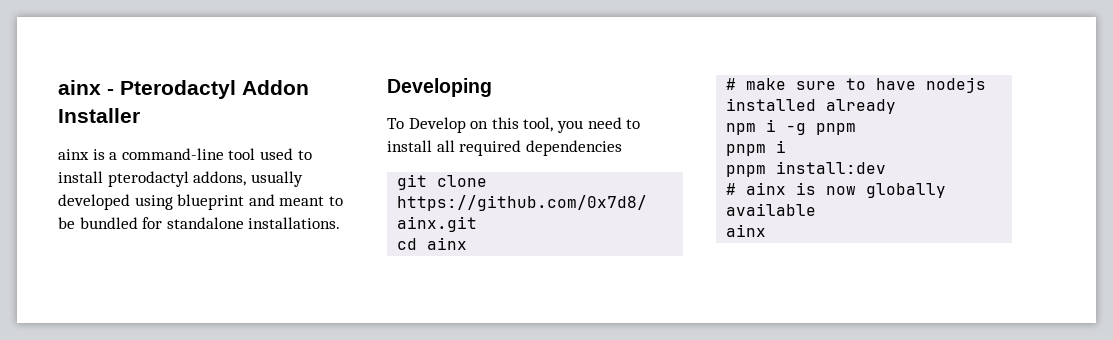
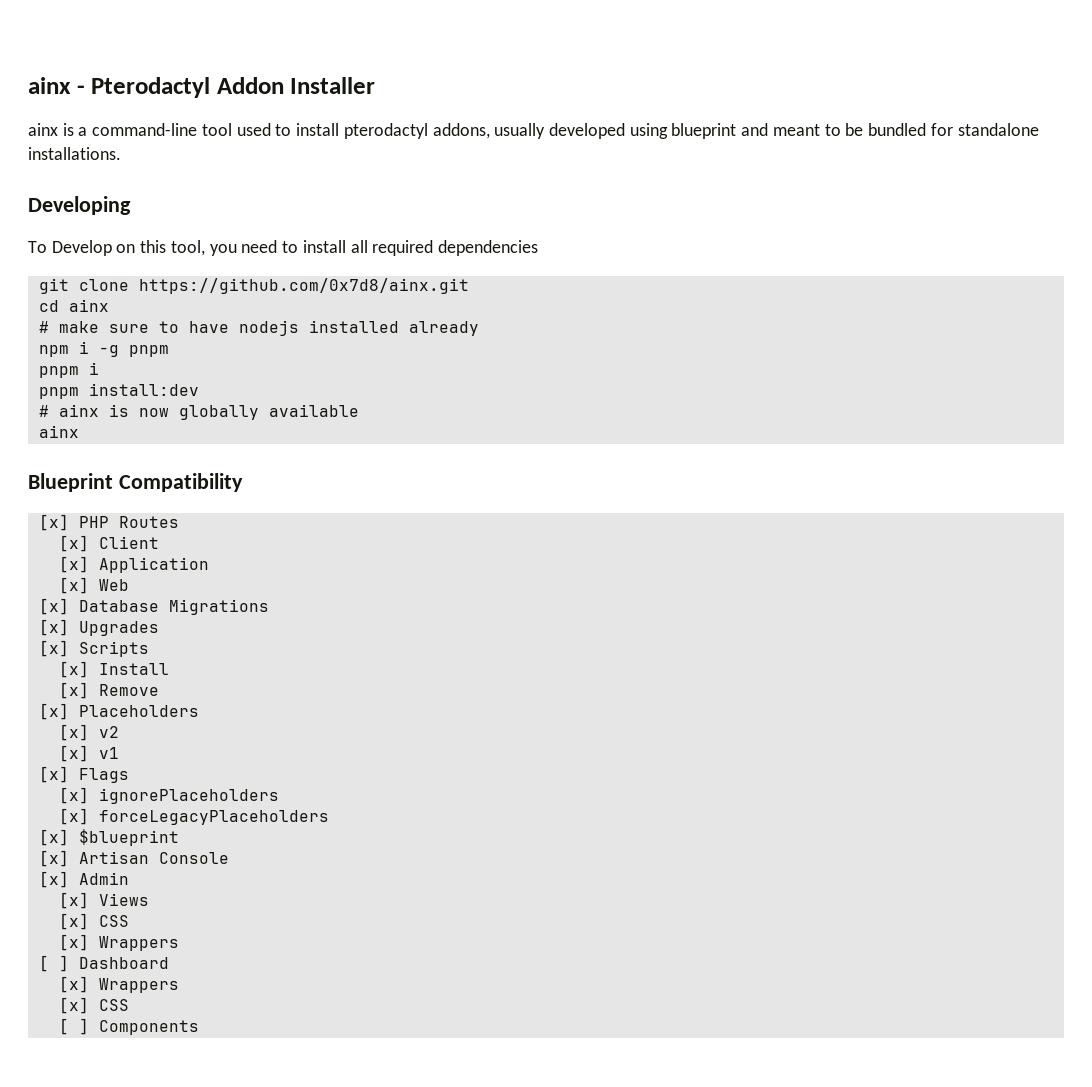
(767, 230) none -> [28,473,243,492] [38,514,179,531] [58,535,159,552] [58,556,209,573] [58,577,129,594] [38,598,269,615] [38,619,159,636] [38,640,149,657] [58,661,169,678] [58,682,159,699] [38,703,199,720] [58,724,119,741] [58,745,119,762] [38,766,129,783] [58,787,279,804] [58,808,329,825] [38,829,179,846] [38,850,229,867] [38,871,129,888] [58,892,149,909] [58,913,129,930] [58,934,179,951] [38,955,169,972] [58,976,179,993] [58,997,129,1014] [58,1018,199,1035] // Blueprint Compatibility // [x] PHP Routes // [x] Client // [x] Application // [x] Web // [x] Database Migrations // [x] Upgrades // [x] Scripts // [x] Install // [x] Remove // [x] Placeholders // [x] v2 // [x] v1 // [x] Flags // [x] ignorePlaceholders // [x] forceLegacyPlaceholders // [x] $blueprint // [x] Artisan Console // [x] Admin // [x] Views // [x] CSS // [x] Wrappers // [ ] Dashboard // [x] Wrappers // [x] CSS // [ ] Components

